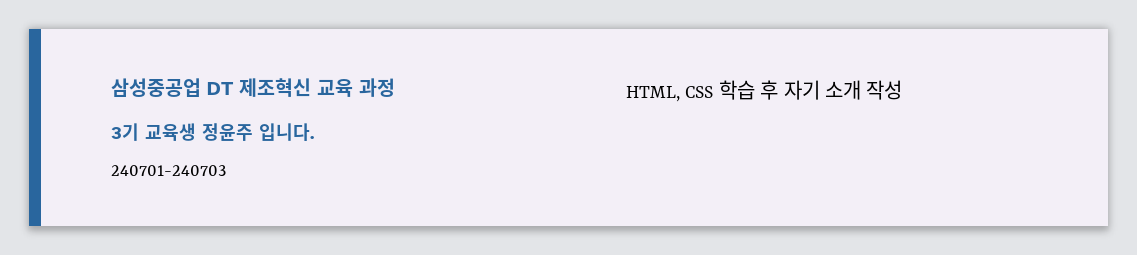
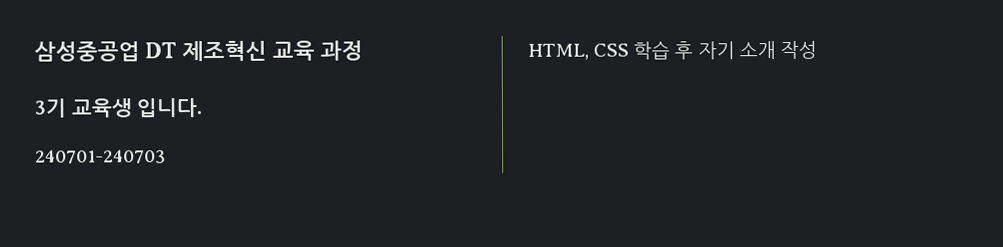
[202,123,253,141] 정윤주 -> (132, 108) none

